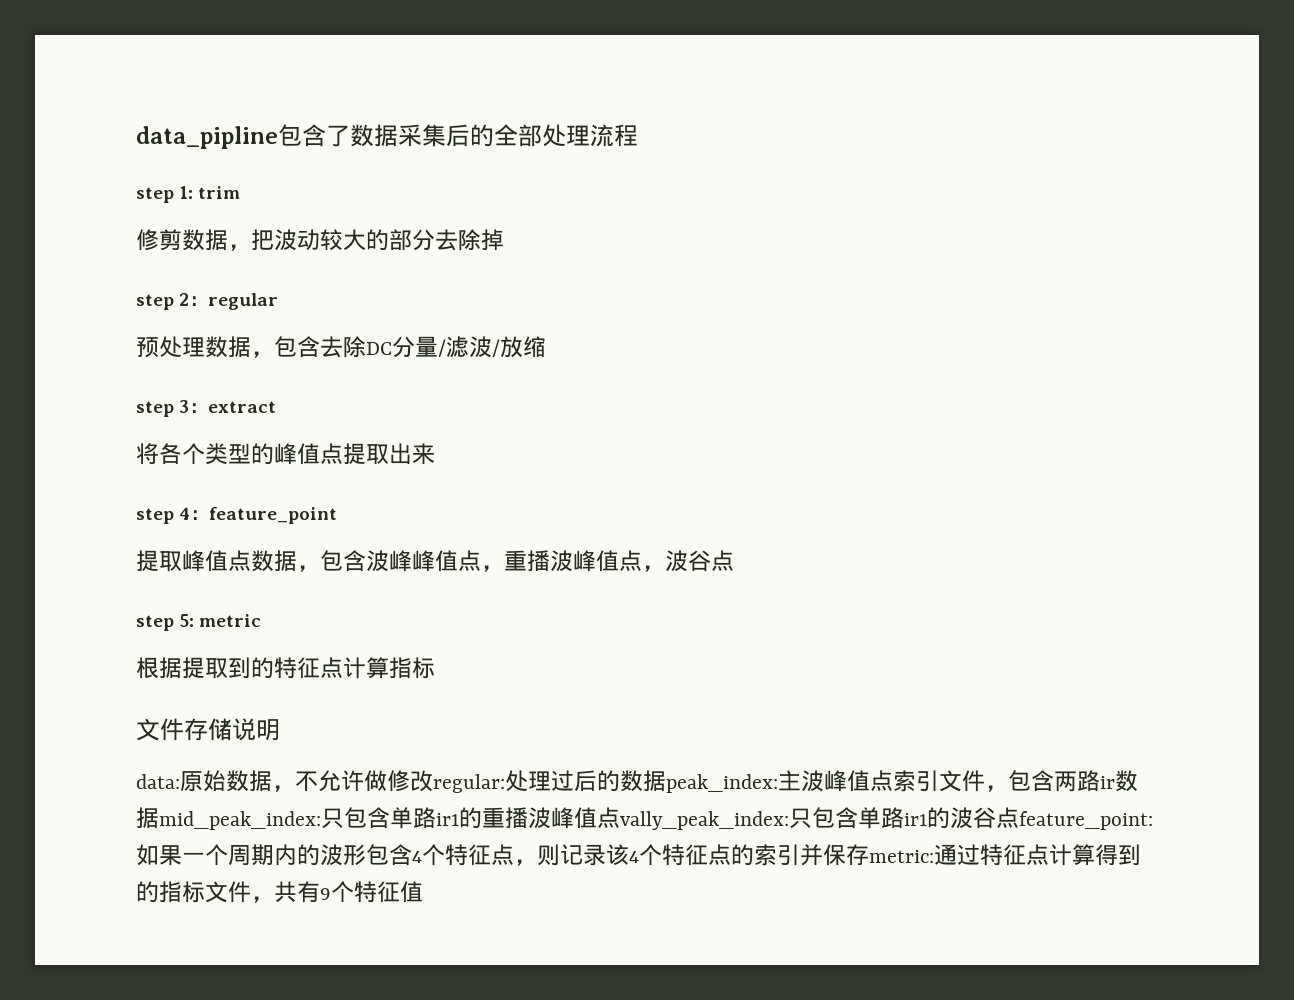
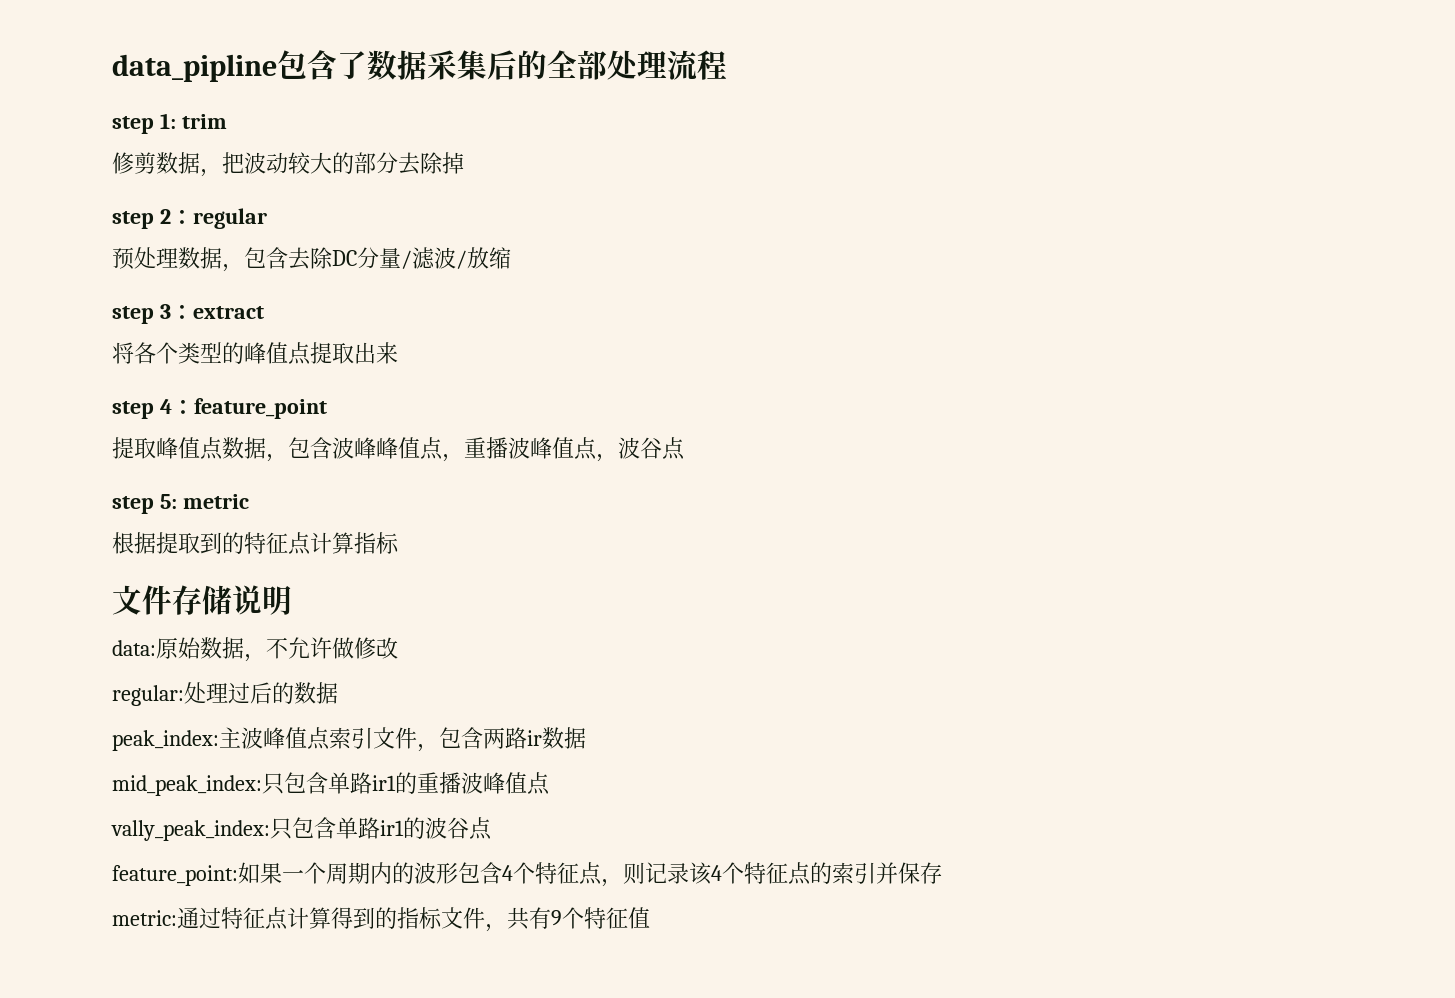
(433, 781) none -> (398, 648) //
(666, 781) none -> (338, 693) //
(159, 818) none -> (586, 738) //
(620, 817) none -> (550, 783) //
(1019, 817) none -> (492, 828) //
(869, 855) none -> (942, 873) //

